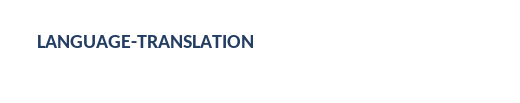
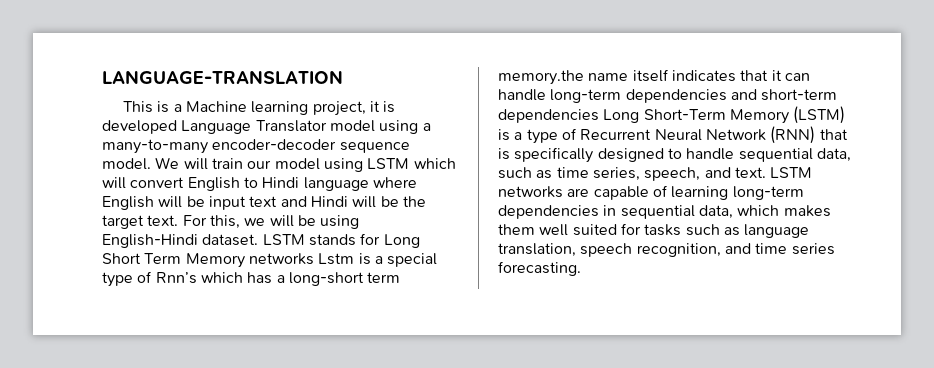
(254, 41) none -> [122,101,396,116] [102,120,431,134] [102,139,410,154] [102,157,456,172] [102,177,417,191] [102,196,426,210] [102,215,360,229] [102,233,420,248] [102,253,438,268] [102,271,401,287] [498,69,810,85] [498,89,838,103] [498,106,846,124] [498,126,848,144] [498,147,851,163] [498,167,813,181] [498,185,804,200] [498,205,831,219] [498,223,810,238] [498,243,835,257] [498,261,581,276] // This is a Machine learning project, it is developed Language Translator model using a many-to-many encoder-decoder sequence model. We will train our model using LSTM which will convert English to Hindi language where English will be input text and Hindi will be the target text. For this, we will be using English-Hindi dataset. LSTM stands for Long Short Term Memory networks Lstm is a special type of Rnn’s which has a long-short term memory.the name itself indicates that it can handle long-term dependencies and short-term dependencies Long Short-Term Memory (LSTM) is a type of Recurrent Neural Network (RNN) that is specifically designed to handle sequential data, such as time series, speech, and text. LSTM networks are capable of learning long-term dependencies in sequential data, which makes them well suited for tasks such as language translation, speech recognition, and time series forecasting.

